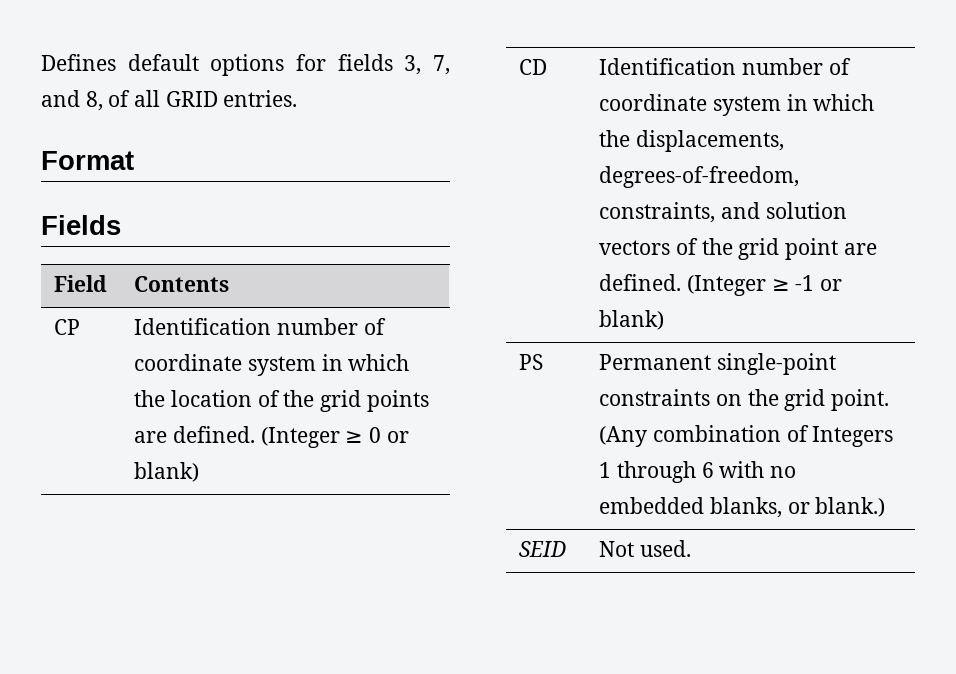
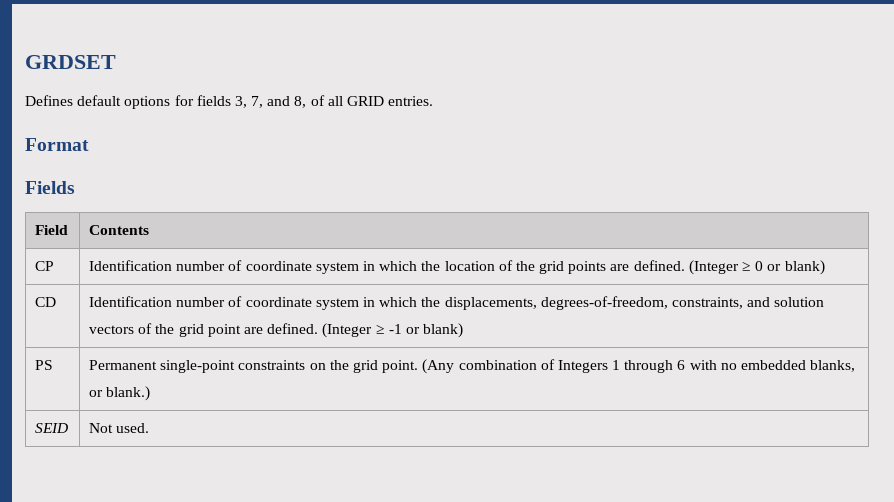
(41, 62) none -> [25,55,116,69] GRDSET //

